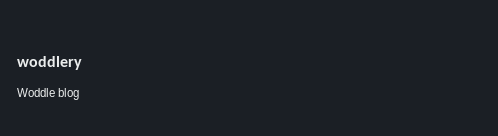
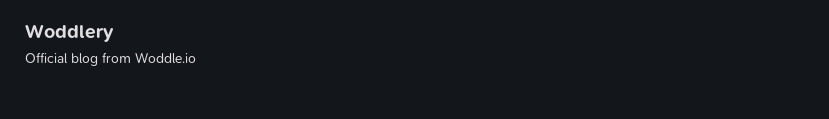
[17,56,82,70] [17,88,80,100] woddlery // Woddle blog -> [25,24,114,42] [25,52,196,66] Woddlery // Official blog from Woddle.io

